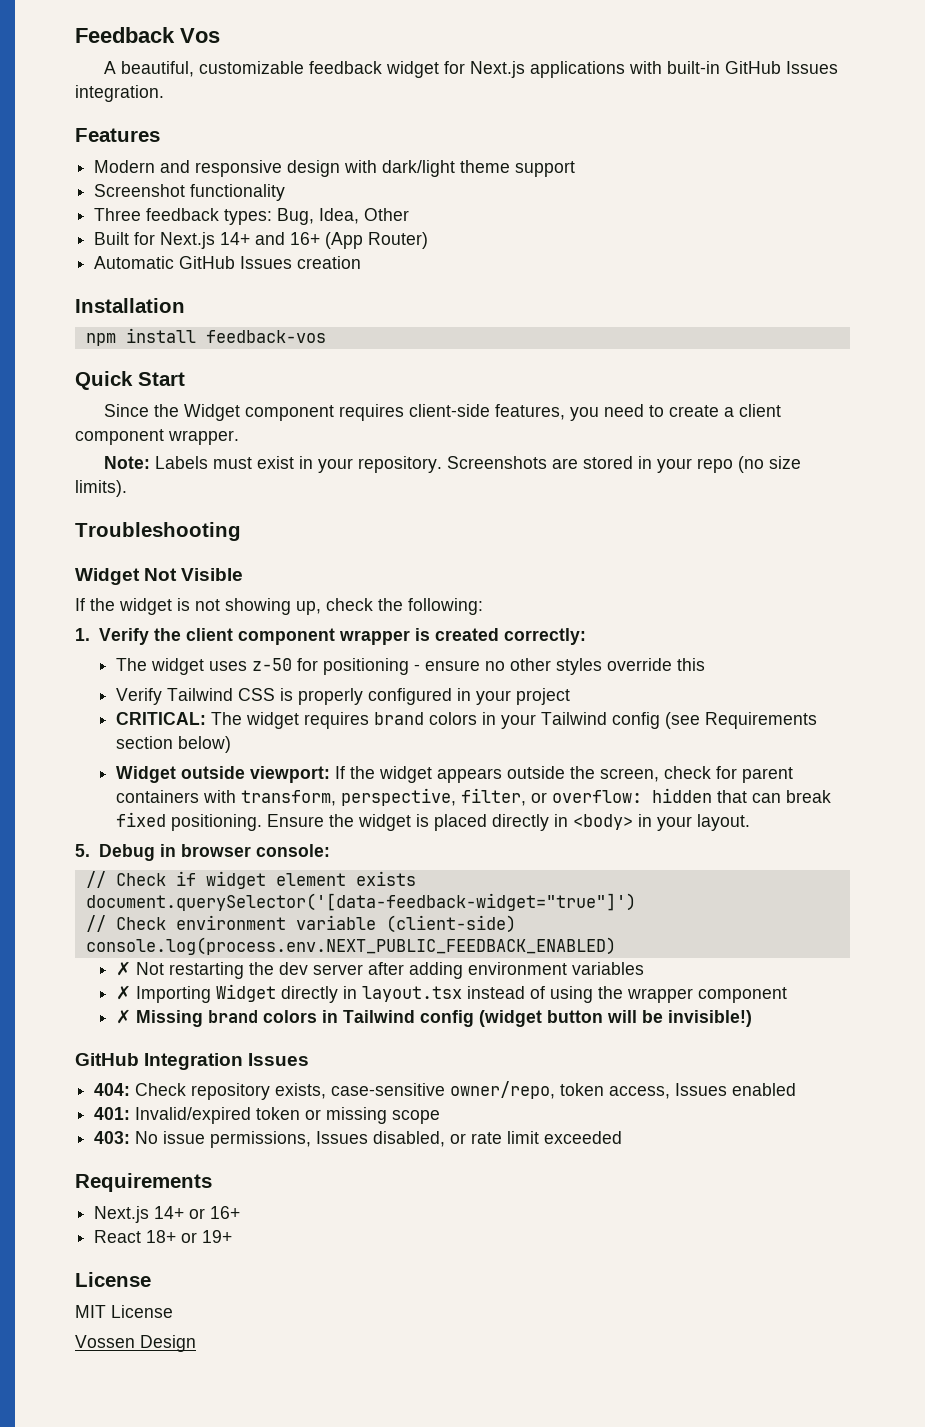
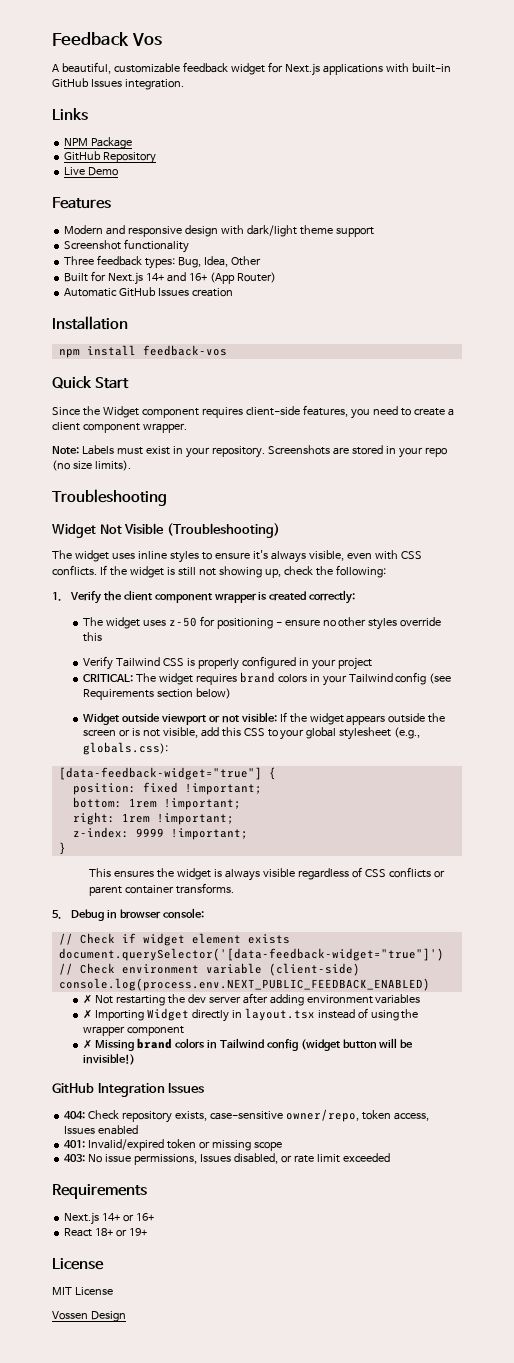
(164, 93) none -> [52,108,88,120] [64,137,133,149] [64,151,157,164] [64,167,119,176] // Links // NPM Package // GitHub Repository // Live Demo
(244, 574) // -> [166,523,280,538] [52,550,422,563] [52,565,97,576] (Troubleshooting) // The widget uses inline styles to ensure it's always visible, even with CSS conflicts.
(190, 604) none -> [177,567,196,576] still
[250,766,331,783] viewport: -> [160,712,277,725] viewport or not visible:
[600,766,794,783] [116,788,832,806] [116,812,751,831] screen, check for parent containers with transform, perspective, filter, or overflow: hidden that can break fixed positioning. Ensure the widget is placed directly in <body> in your layout. -> [82,727,421,740] [82,742,168,755] [58,767,276,780] [72,782,262,795] [72,797,241,810] [72,812,234,825] [72,827,248,840] [58,842,66,855] [89,867,445,881] [89,883,235,896] screen or is not visible, add this CSS to your global stylesheet (e.g., globals.css): // [data-feedback-widget="true"] { // position: fixed !important; // bottom: 1rem !important; // right: 1rem !important; // z-index: 9999 !important; // } // This ensures the widget is always visible regardless of CSS conflicts or parent container transforms.

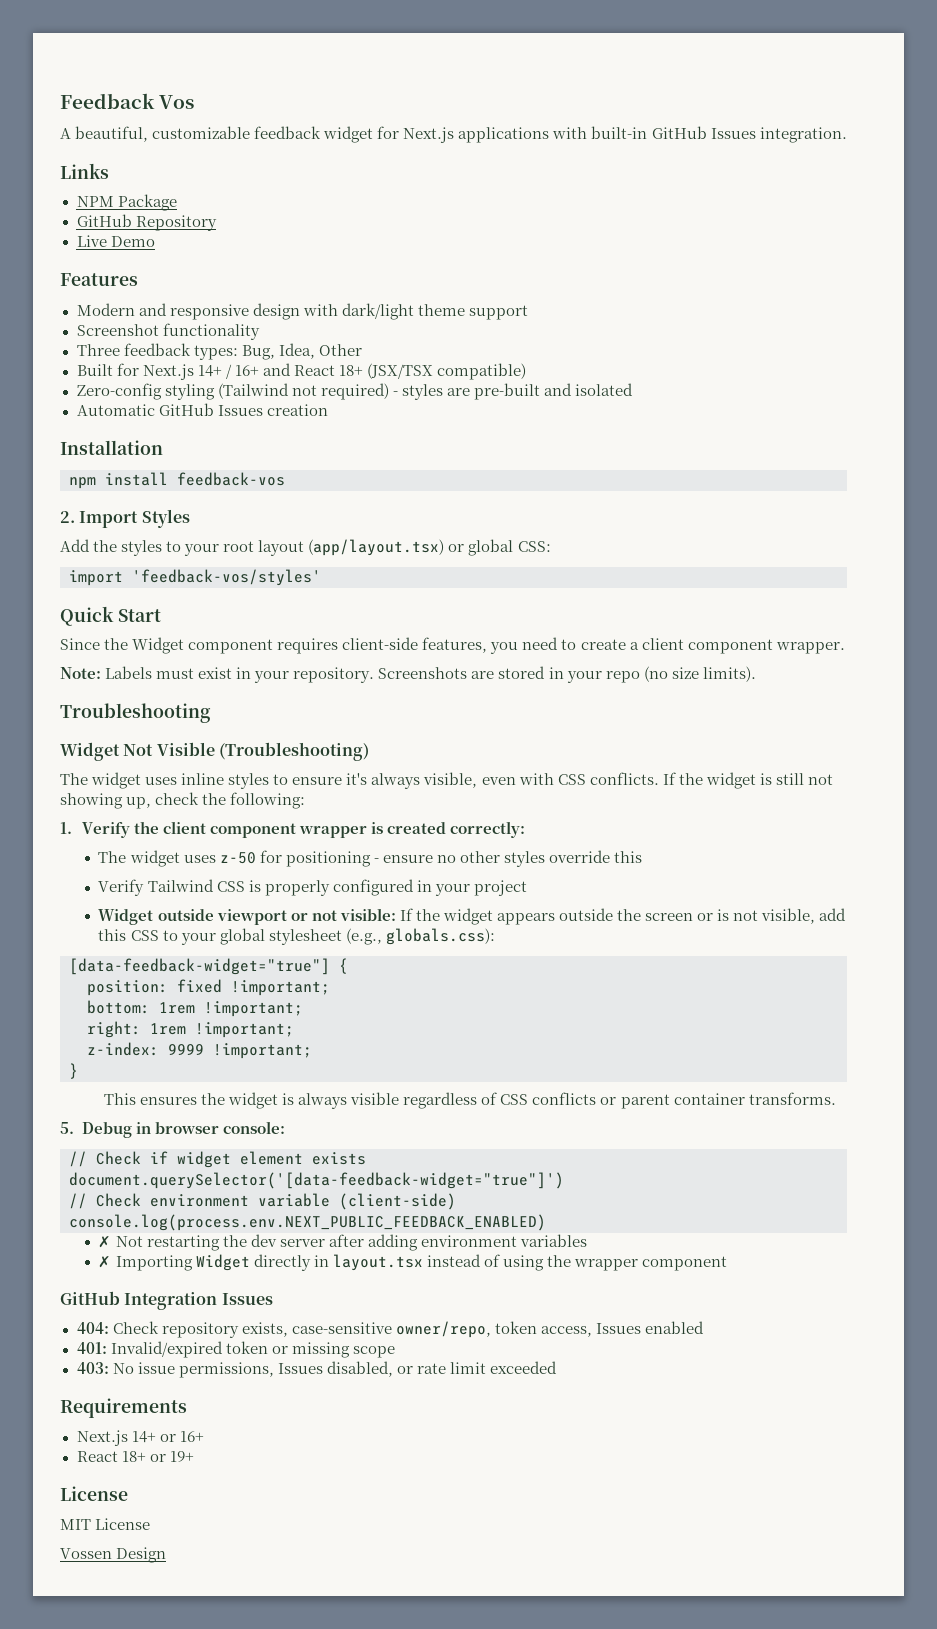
[166,272,276,284] and 16+ (App Router) -> [225,363,526,380] [76,383,634,400] / 16+ and React 18+ (JSX/TSX compatible) // Zero-config styling (Tailwind not required) - styles are pre-built and isolated
(227, 350) none -> [60,509,190,528] [60,539,551,556] [69,569,321,586] // 2. Import Styles // Add the styles to your root layout (app/layout.tsx) or global CSS: // import 'feedback-vos/styles'
[82,672,452,686] [82,688,231,700] // CRITICAL: The widget requires brand colors in your Tailwind config (see Requirements section below) -> (527, 888) none
[82,1038,414,1051] [82,1053,135,1065] // ✗ Missing brand colors in Tailwind config (widget button will be invisible!) -> (727, 1263) none

